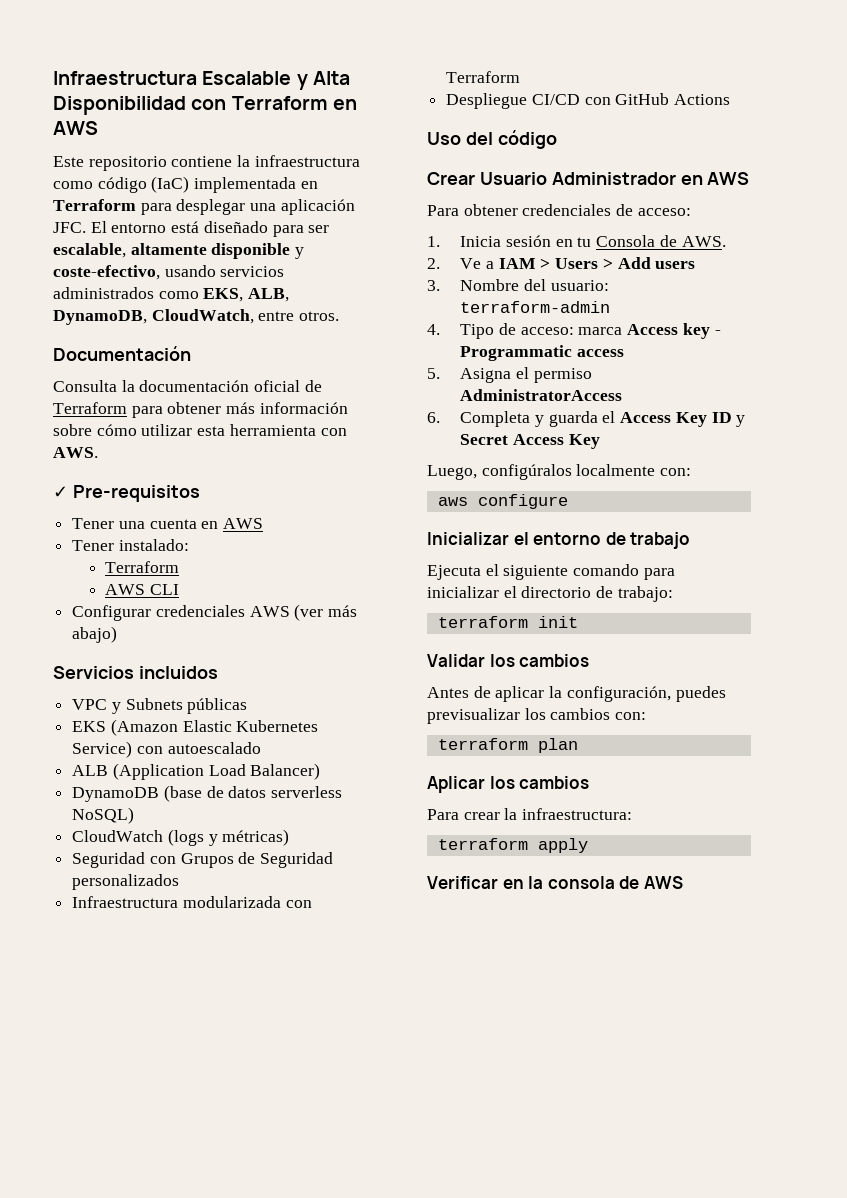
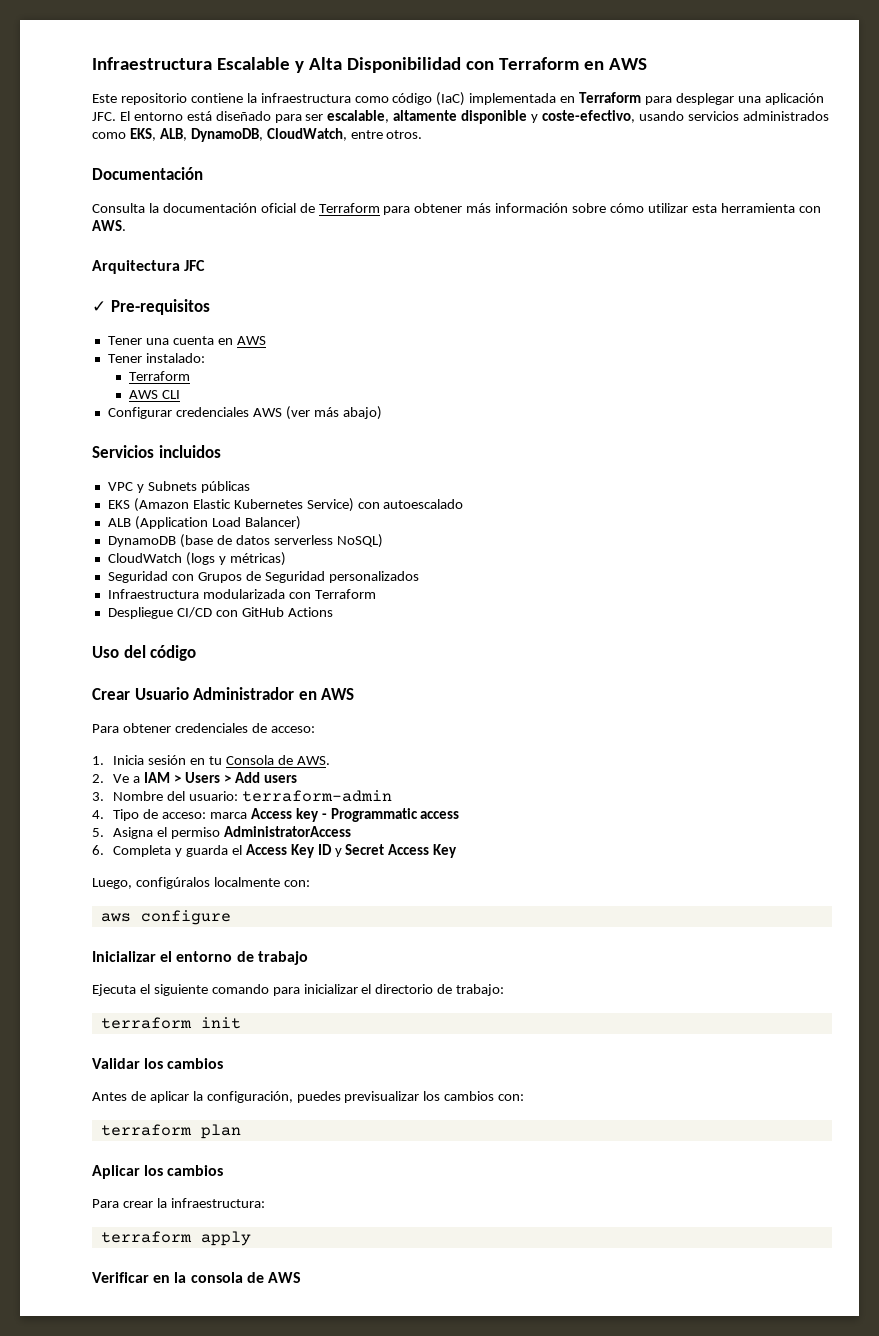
(98, 452) none -> [92,260,206,274] // Arquitectura JFC

